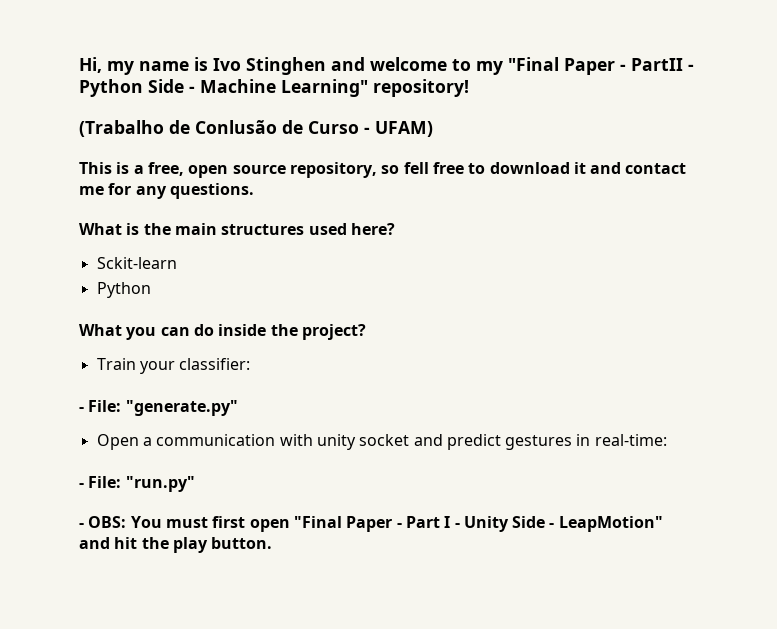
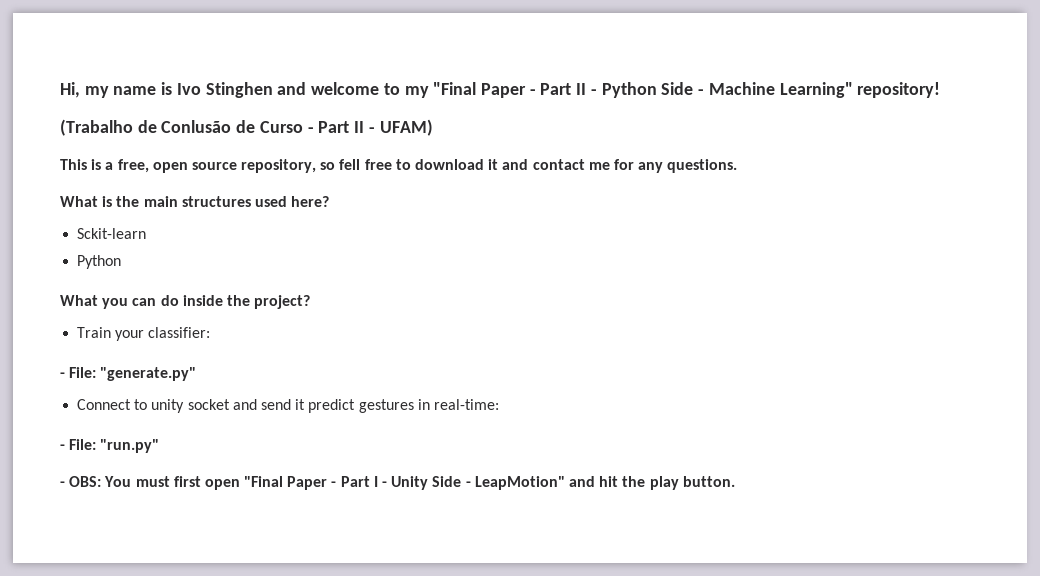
[631,58,683,71] PartII -> [540,83,587,95] Part II
(370, 130) none -> [318,121,375,133] Part II -
[96,434,313,450] Open a communication with -> [77,399,148,410] Connect to
(443, 440) none -> [260,399,306,410] send it

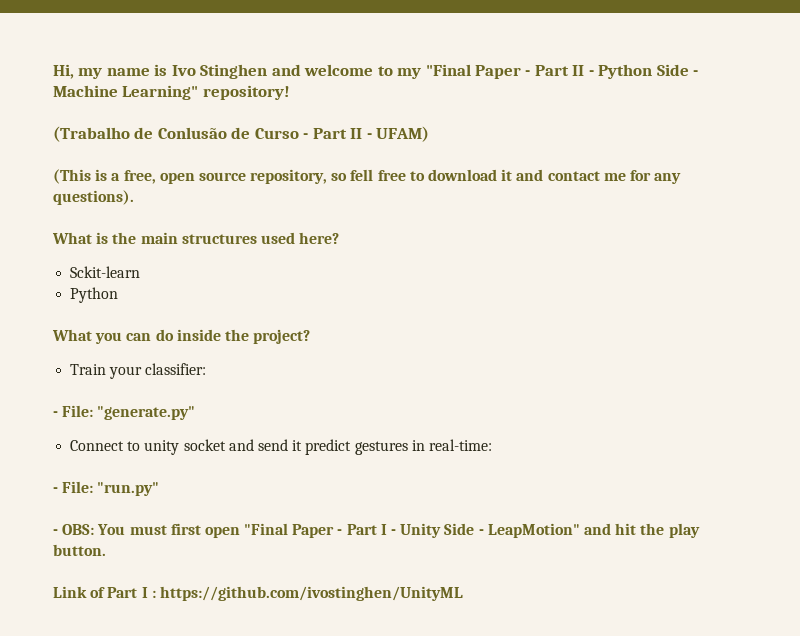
[60,159,87,170] This -> [53,169,91,184] (This
[667,159,738,173] questions. -> [53,190,134,205] questions).
(735, 481) none -> [53,586,463,601] // Link of Part I : https://github.com/ivostinghen/UnityML

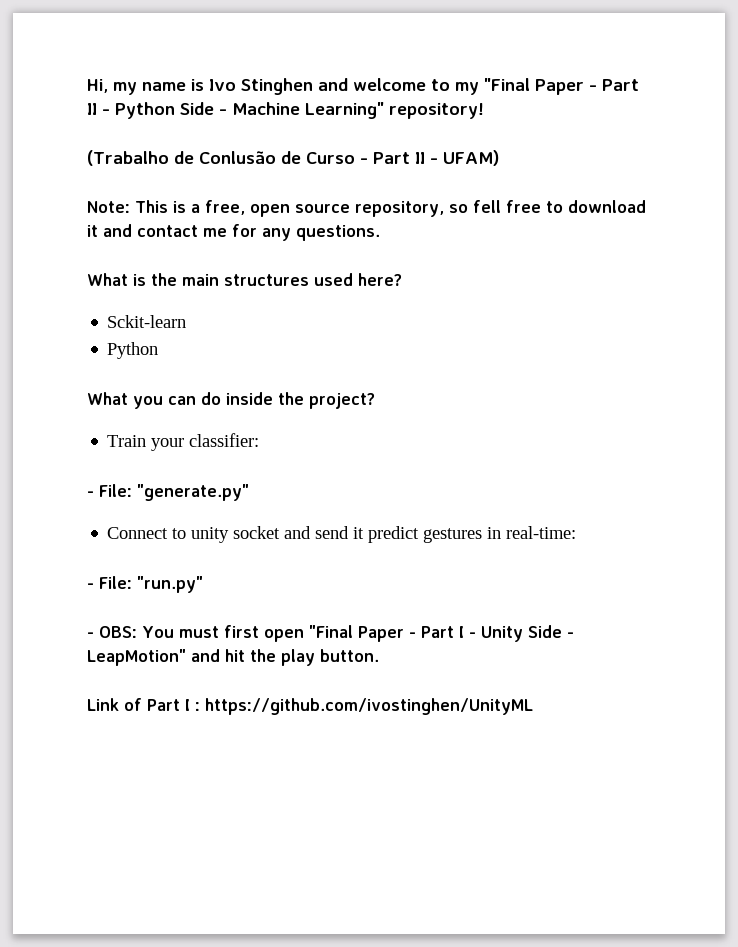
[53,169,91,184] (This -> [87,200,168,213] Note: This
[53,190,134,205] questions). -> [296,225,380,241] questions.

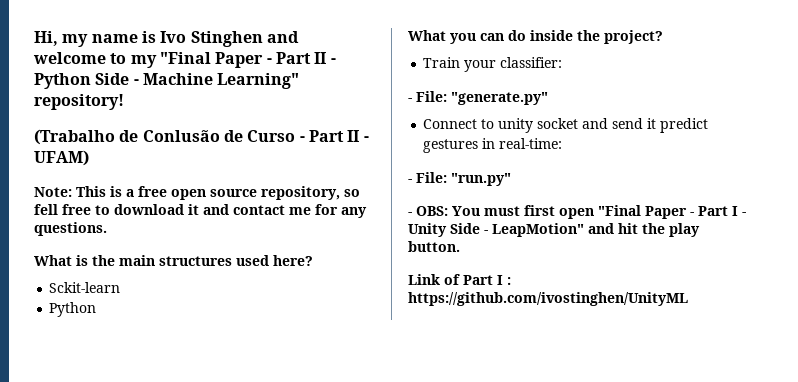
[205,200,245,215] free, -> [138,186,167,197] free

